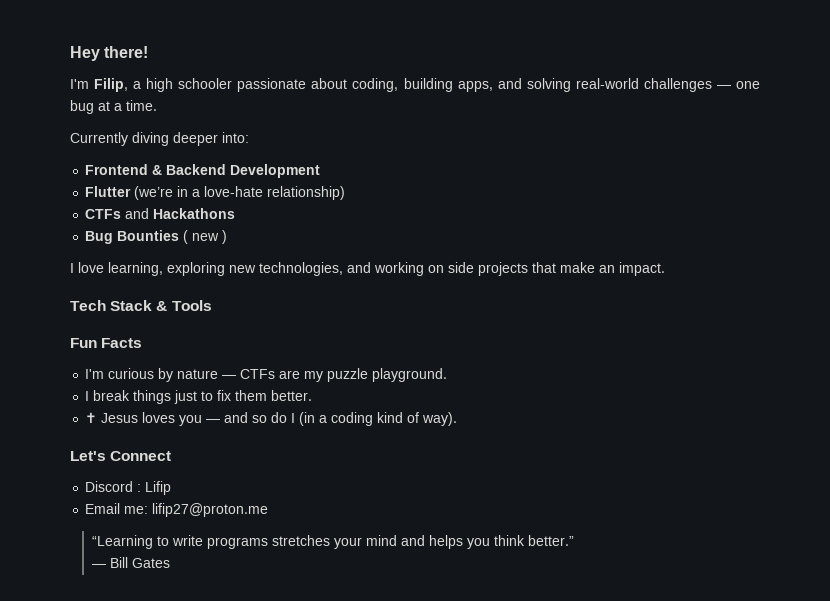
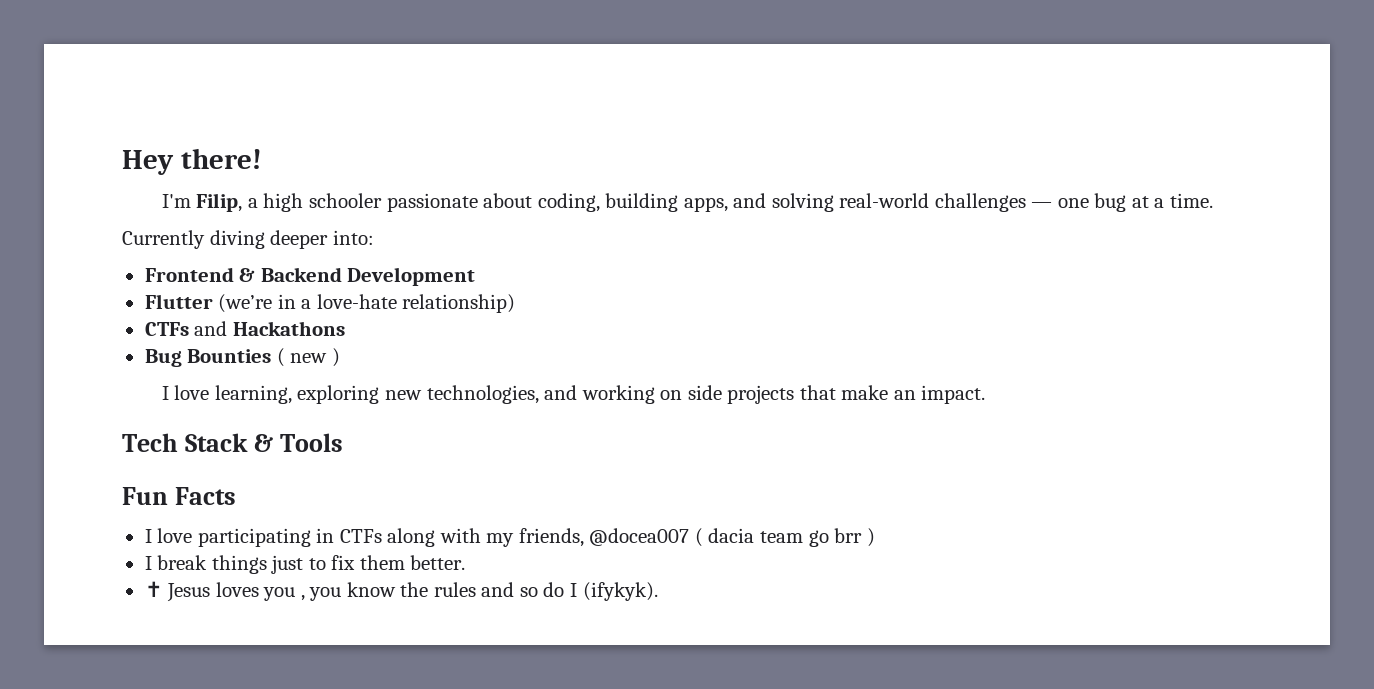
[85,368,448,382] I'm curious by nature — CTFs are my puzzle playground. -> [144,528,875,547] I love participating in CTFs along with my friends, @docea007 ( dacia team go brr )
[206,412,458,426] [70,451,172,461] [85,481,172,495] [85,503,269,517] [91,535,574,549] [91,557,170,568] — and so do I (in a coding kind of way). // Let's Connect // Discord : Lifip // Email me: lifip27@proton.me // “Learning to write programs stretches your mind and helps you think better.” // — Bill Gates -> [300,582,658,601] , you know the rules and so do I (ifykyk).

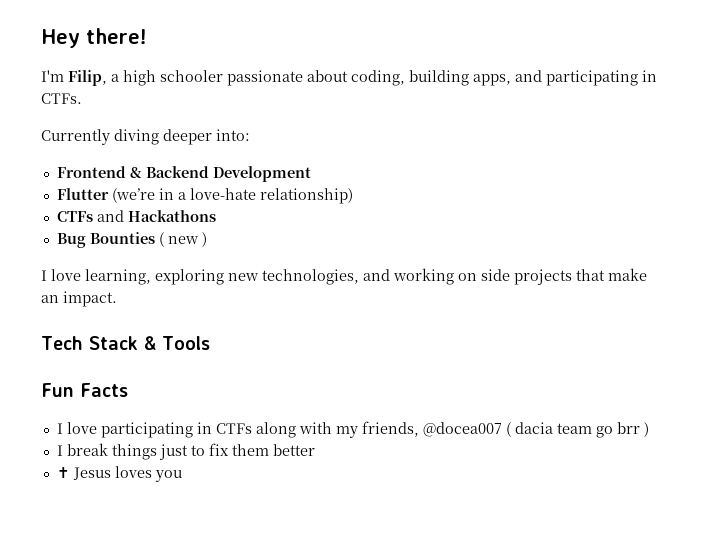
[771,193,1214,212] solving real-world challenges — one bug at a time. -> [546,70,657,86] [41,93,82,104] participating in CTFs.
[410,555,466,570] better. -> [272,444,315,456] better
[300,582,658,601] , you know the rules and so do I (ifykyk). -> (182, 476) none

